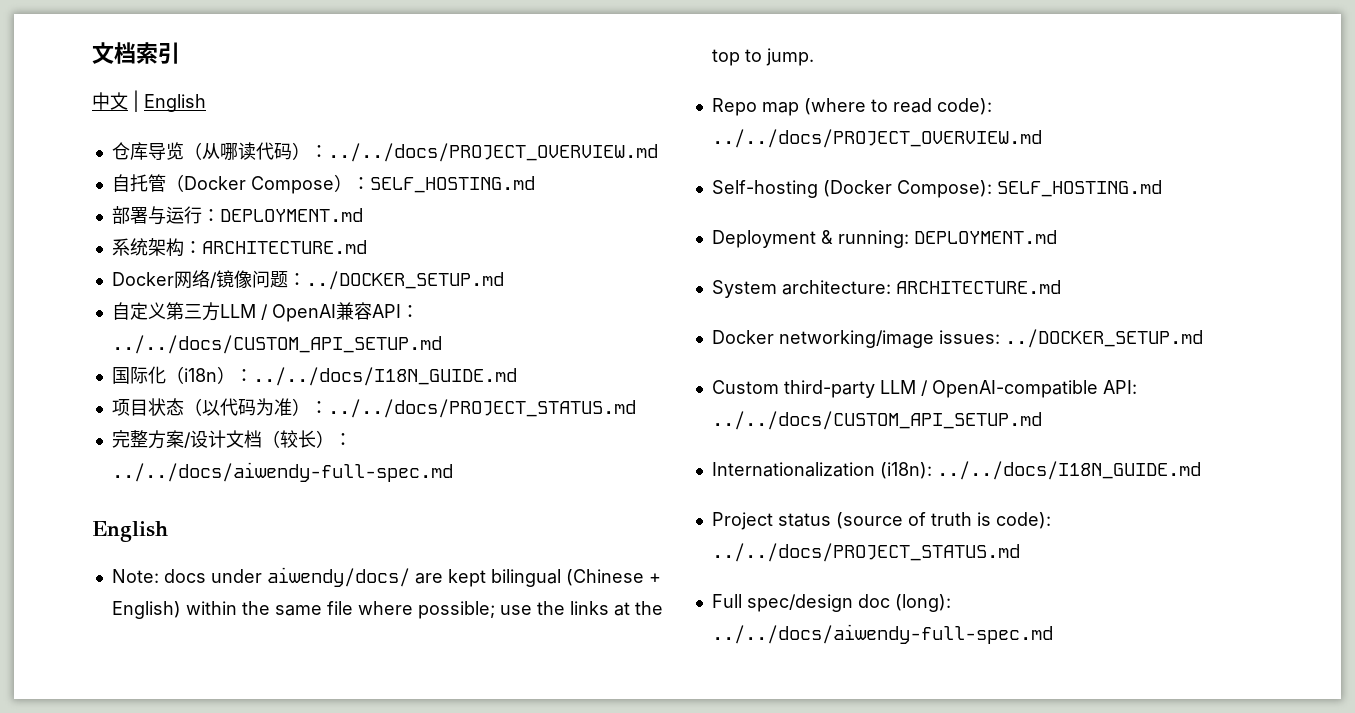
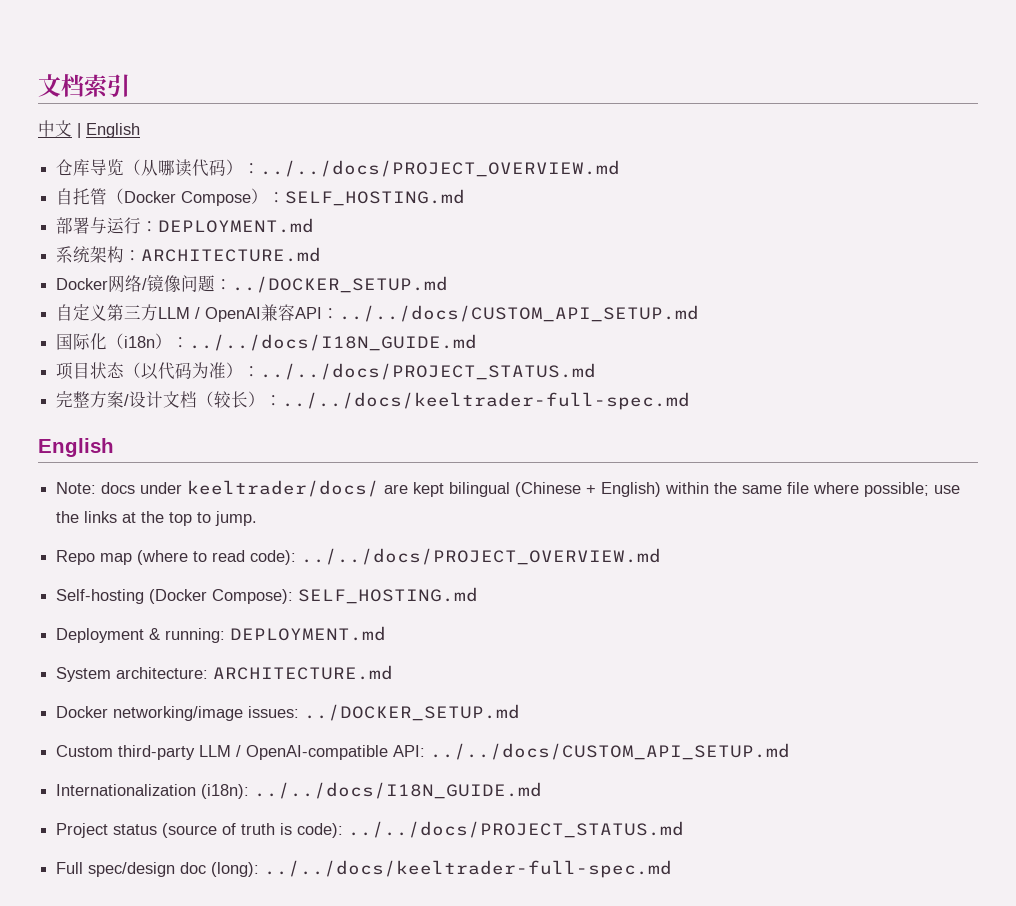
[111,462,453,482] ../../docs/aiwendy-full-spec.md -> [282,392,691,410] ../../docs/keeltrader-full-spec.md
[266,567,410,587] aiwendy/docs/ -> [187,480,380,497] keeltrader/docs/
[711,624,1053,644] ../../docs/aiwendy-full-spec.md -> [264,860,673,878] ../../docs/keeltrader-full-spec.md

